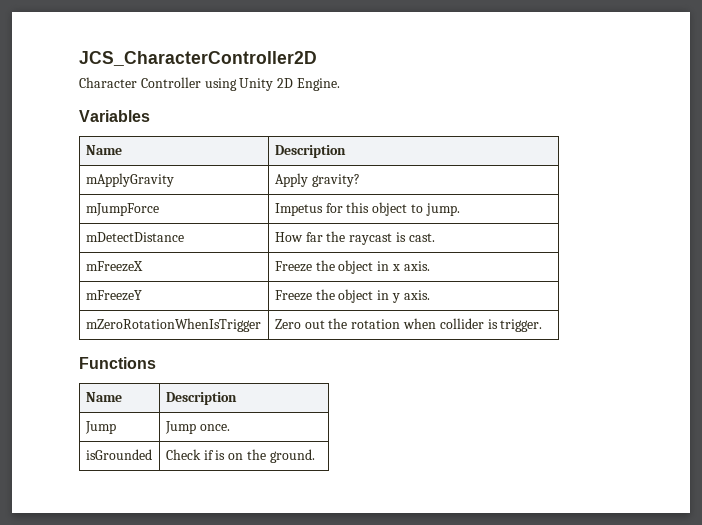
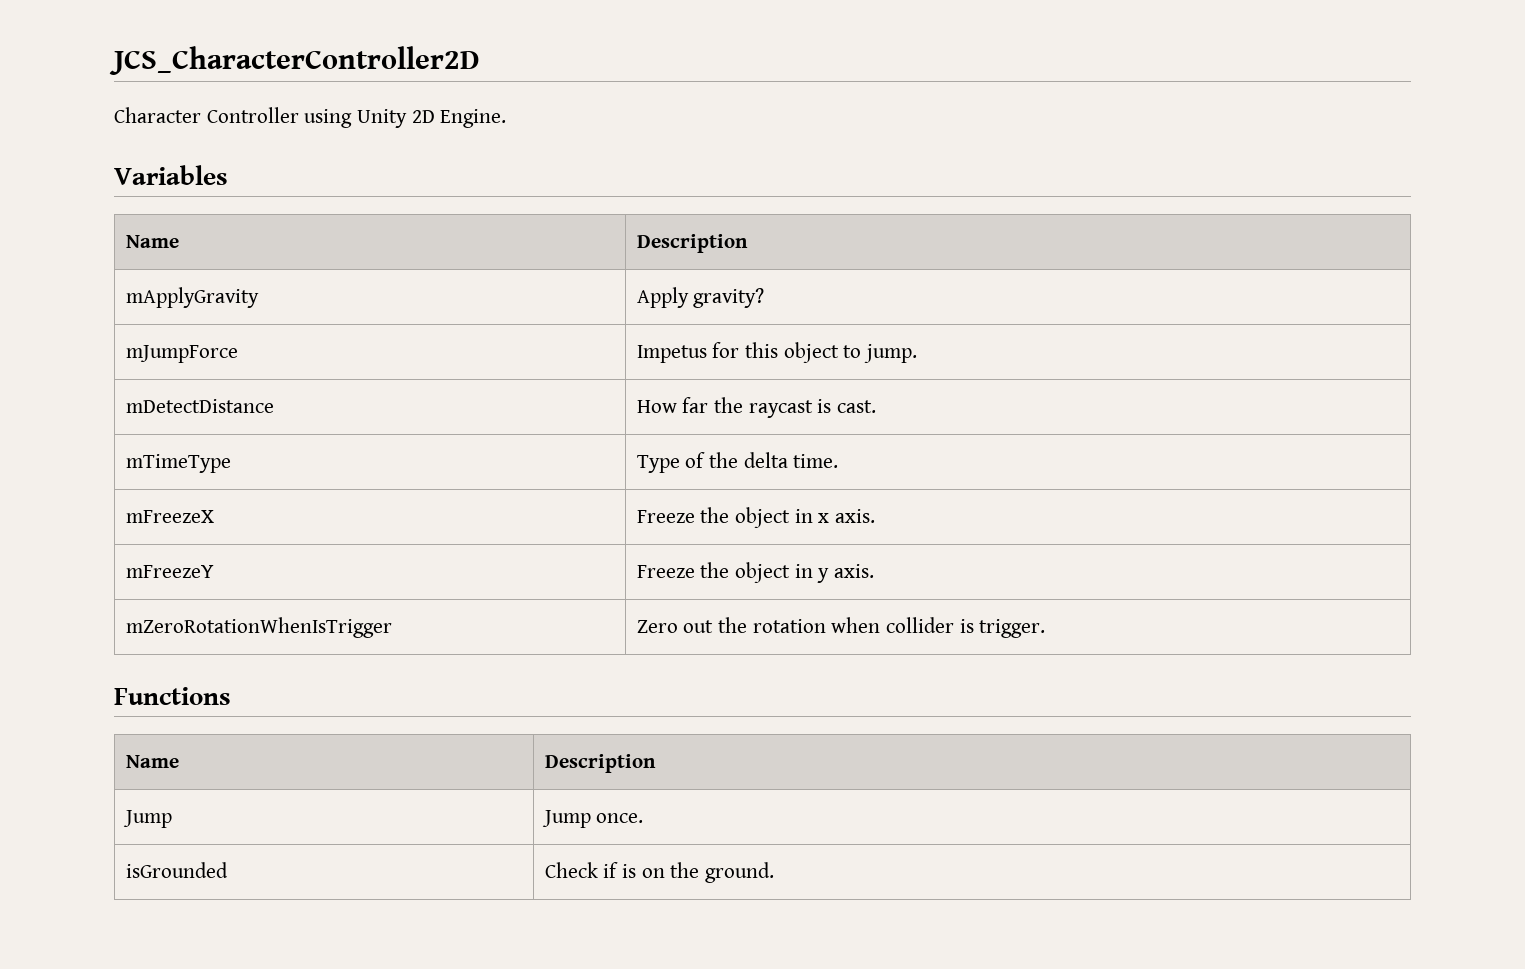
(435, 237) none -> [125,454,231,473] [636,452,839,473] // mTimeType | Type of the delta time.

